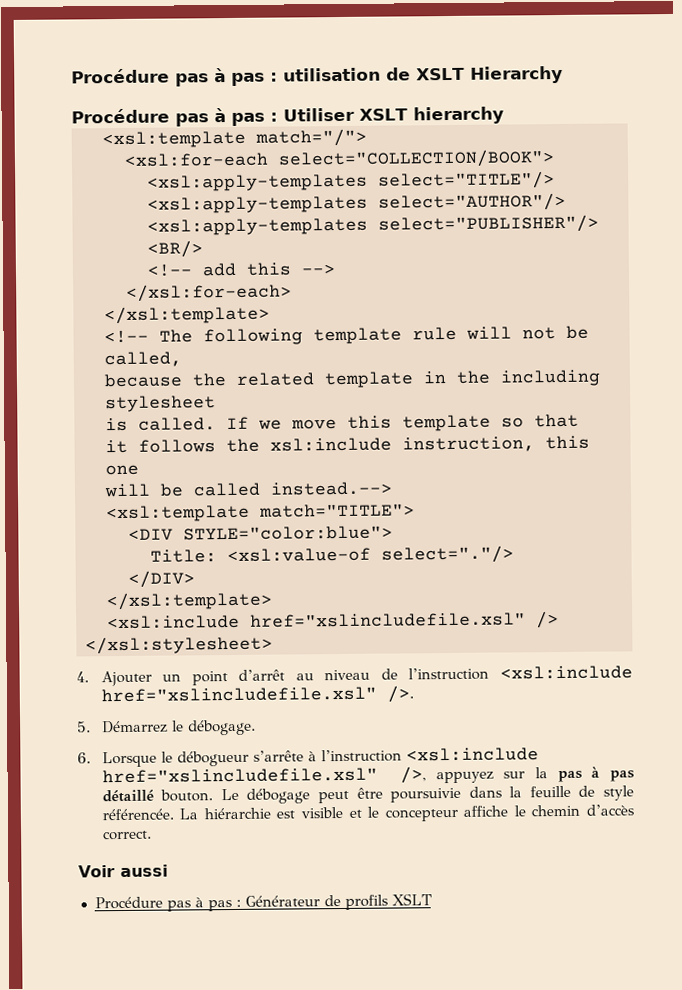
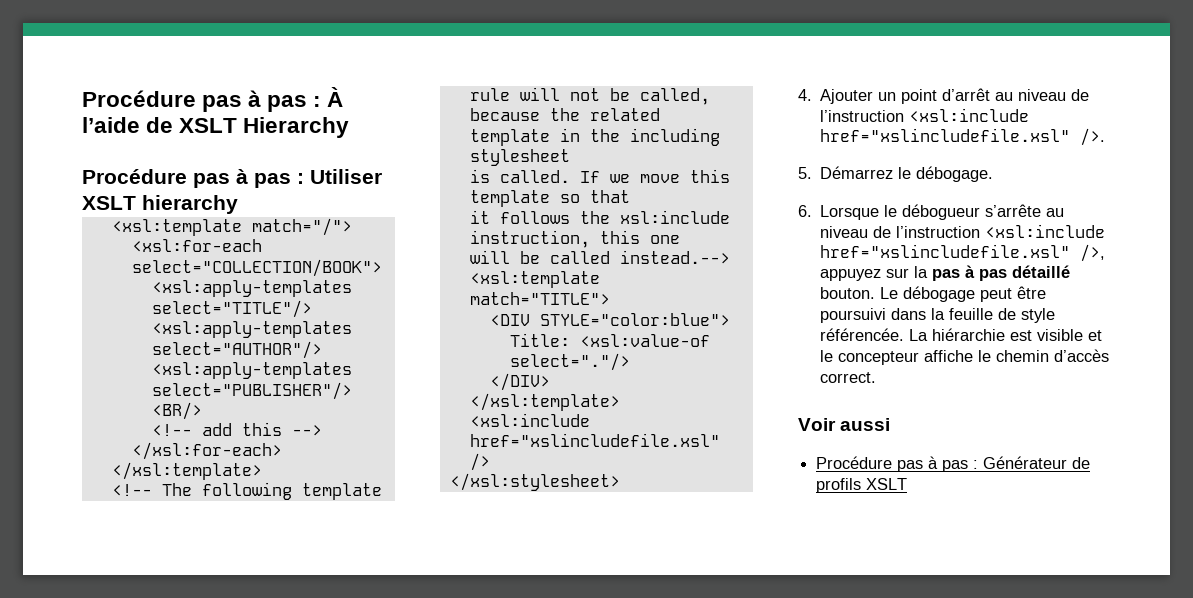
[71,67,381,87] Procédure pas à pas : utilisation -> [82,87,344,112] [82,117,140,133] Procédure pas à pas : À l’aide
[307,751,317,762] à -> [1046,208,1065,217] [820,226,892,238] au niveau de
[390,787,462,803] poursuivie -> [820,308,887,323] poursuivi

